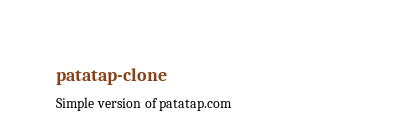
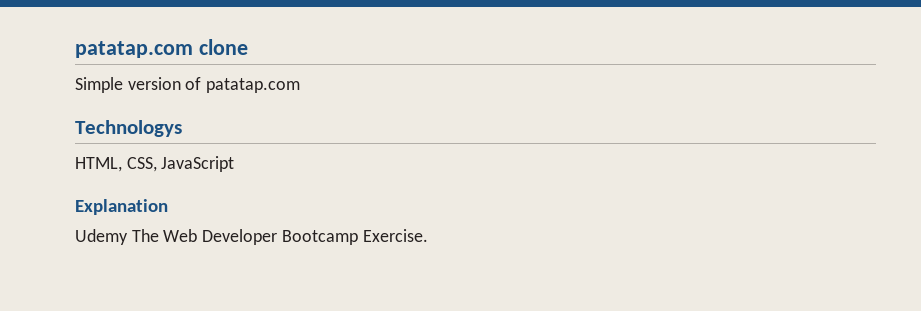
[56,68,167,85] patatap-clone -> [75,39,248,58] patatap.com clone
(233, 105) none -> [75,120,182,137] [75,156,235,172] [75,199,168,215] [75,229,428,245] // Technologys // HTML, CSS, JavaScript // Explanation // Udemy The Web Developer Bootcamp Exercise.

